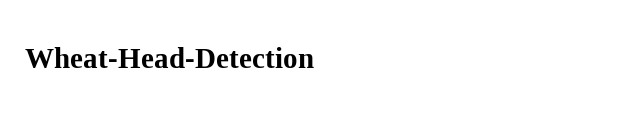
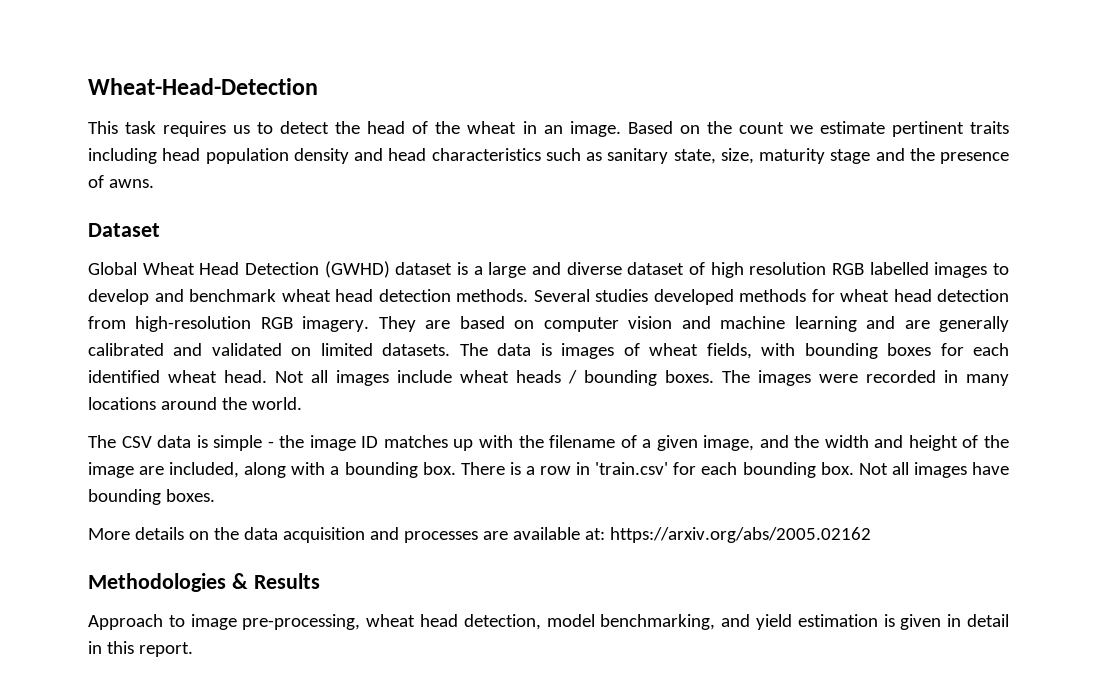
(314, 57) none -> [88,121,1009,137] [88,148,1009,164] [88,175,154,188] [88,223,160,237] [88,261,1009,278] [88,289,1009,305] [88,316,1009,332] [88,343,1010,359] [88,370,1009,386] [88,397,302,410] [88,435,1009,451] [88,462,1009,478] [88,489,215,505] [88,527,871,543] [88,573,320,592] [88,614,1009,630] [88,641,193,657] // This task requires us to detect the head of the wheat in an image. Based on the count we estimate pertinent traits including head population density and head characteristics such as sanitary state, size, maturity stage and the presence of awns. // Dataset // Global Wheat Head Detection (GWHD) dataset is a large and diverse dataset of high resolution RGB labelled images to develop and benchmark wheat head detection methods. Several studies developed methods for wheat head detection from high-resolution RGB imagery. They are based on computer vision and machine learning and are generally calibrated and validated on limited datasets. The data is images of wheat fields, with bounding boxes for each identified wheat head. Not all images include wheat heads / bounding boxes. The images were recorded in many locations around the world. // The CSV data is simple - the image ID matches up with the filename of a given image, and the width and height of the image are included, along with a bounding box. There is a row in 'train.csv' for each bounding box. Not all images have bounding boxes. // More details on the data acquisition and processes are available at: https://arxiv.org/abs/2005.02162 // Methodologies & Results // Approach to image pre-processing, wheat head detection, model benchmarking, and yield estimation is given in detail in this report.

